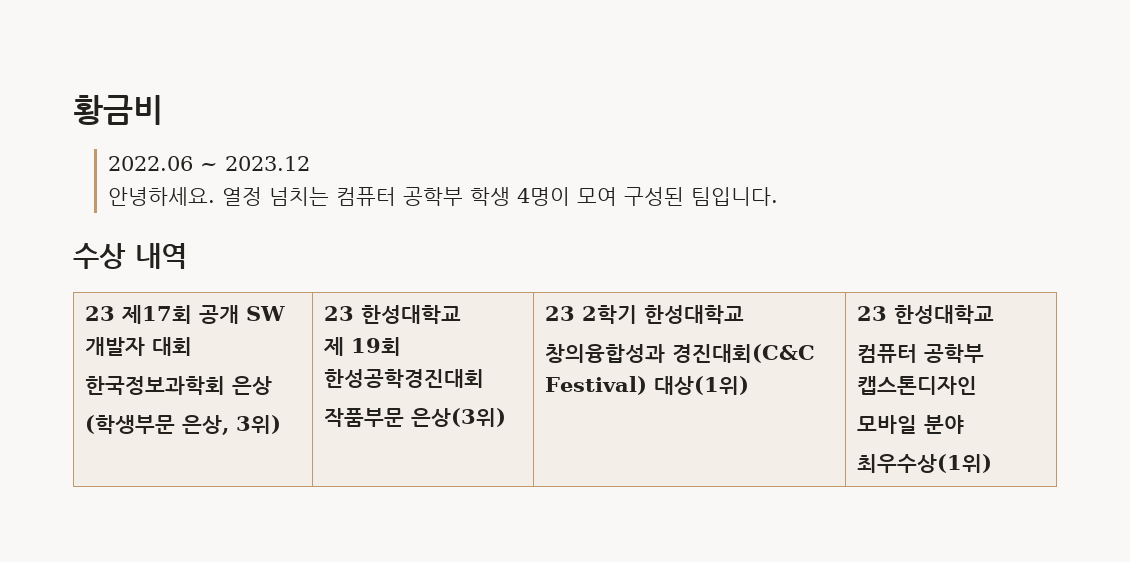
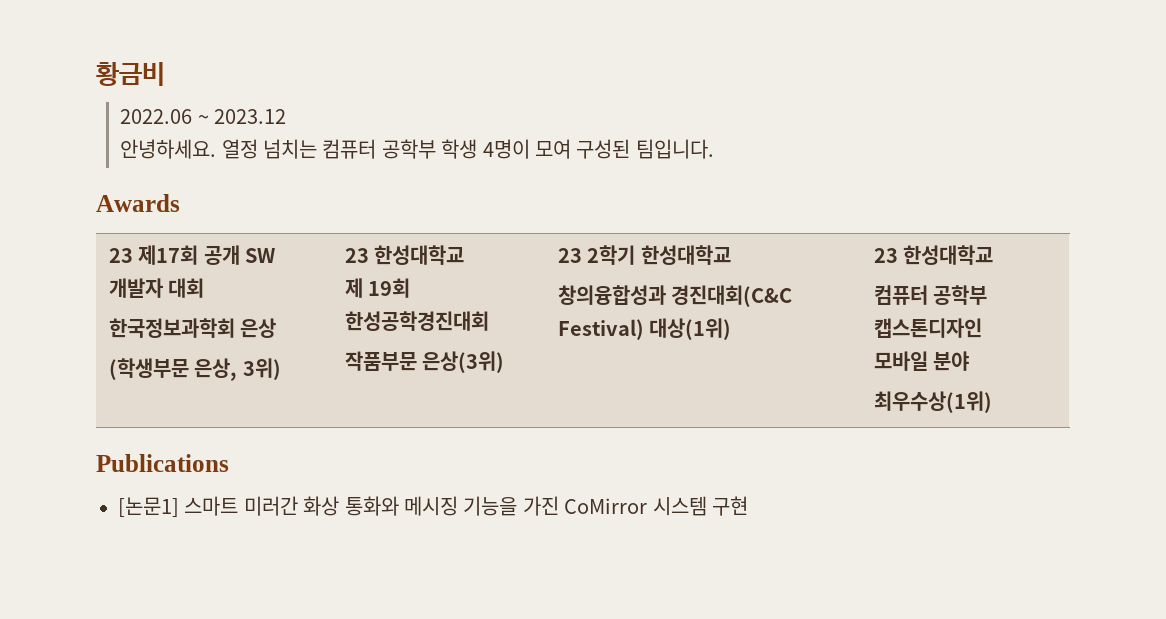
[73,243,187,269] 수상 내역 -> [96,194,180,212] Awards
(992, 463) none -> [96,454,229,472] [118,496,748,518] // Publications // [논문1] 스마트 미러간 화상 통화와 메시징 기능을 가진 CoMirror 시스템 구현

